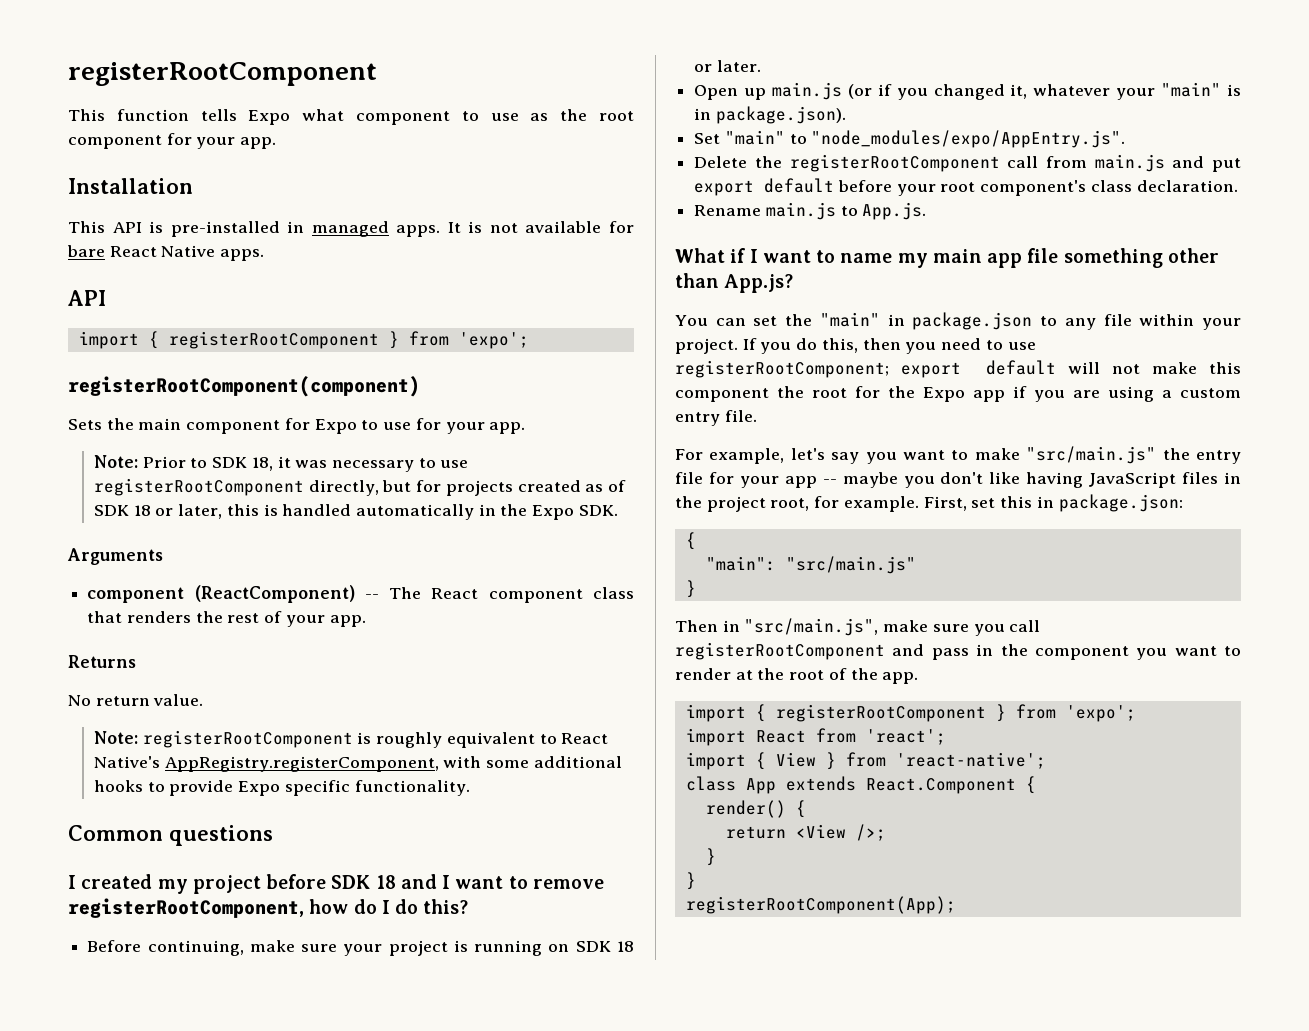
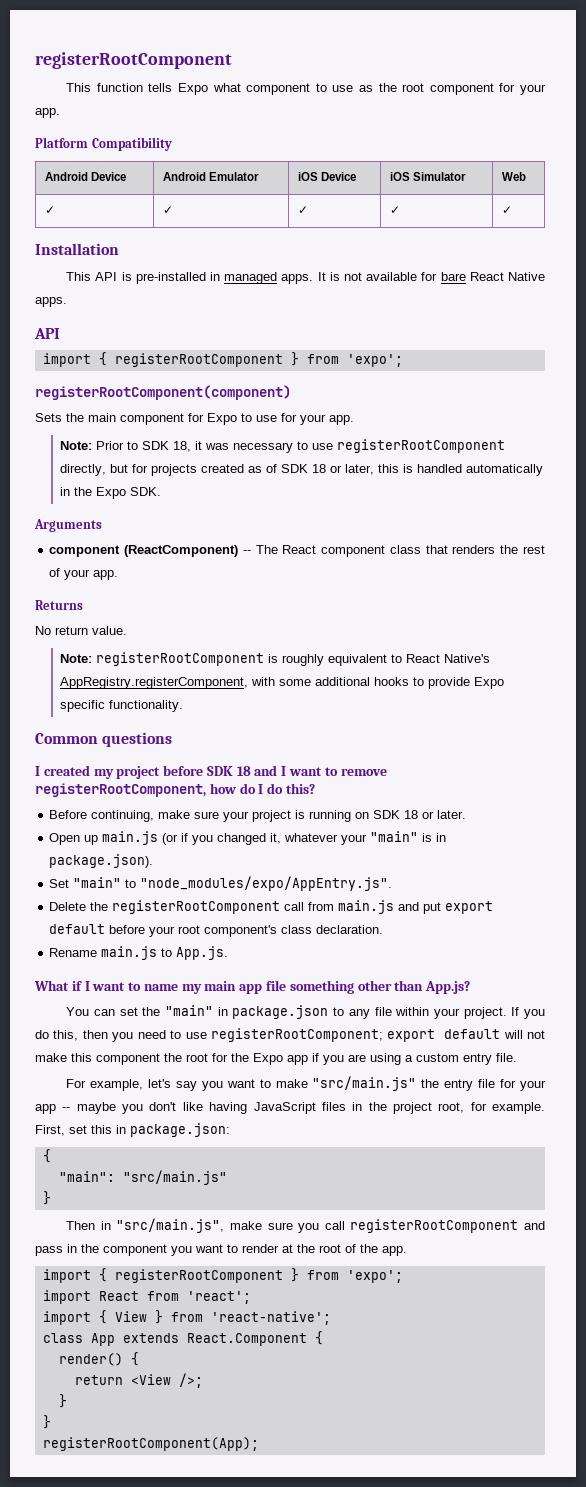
(277, 143) none -> [35,137,172,151] [45,172,127,181] [163,172,260,181] [298,172,357,181] [390,172,467,181] [502,172,527,181] [45,206,56,214] [163,206,174,214] [298,206,309,214] [390,206,401,214] [502,206,513,214] // Platform Compatibility // Android Device | Android Emulator | iOS Device | iOS Simulator | Web // ✓ | ✓ | ✓ | ✓ | ✓

